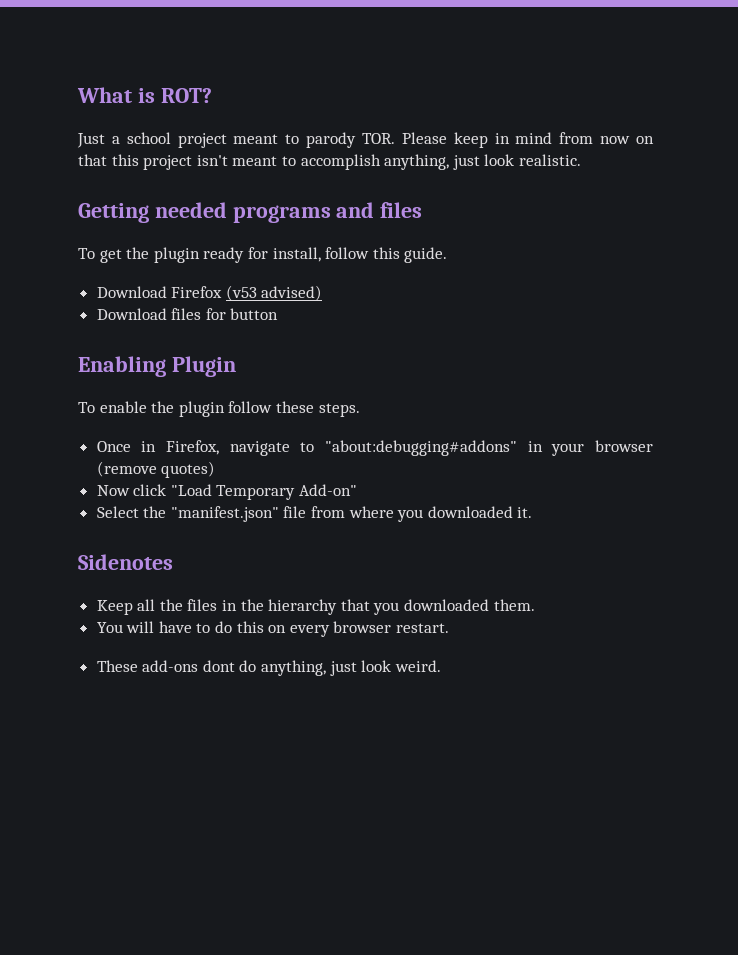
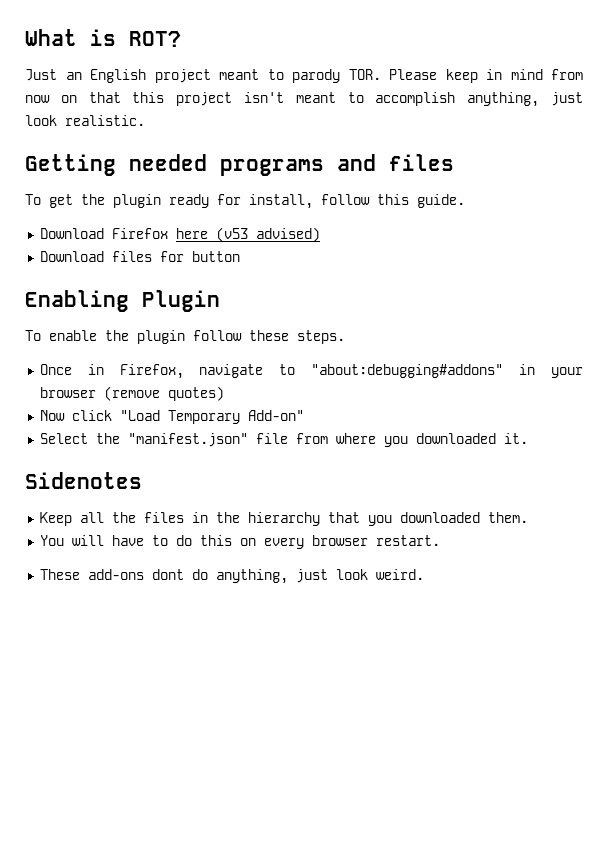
[111,132,171,144] a school -> [65,69,146,83] an English
(223, 292) none -> [175,228,208,239] here

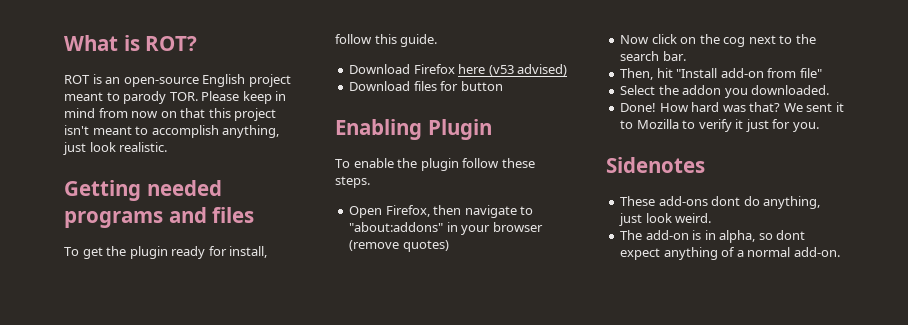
[25,69,82,81] Just an -> [64,74,199,87] ROT is an open-source
[39,364,184,379] Once in Firefox, -> [349,205,462,218] Open Firefox, then
[311,364,504,378] "about:debugging#addons" -> [349,222,444,232] "about:addons"
[119,410,304,424] [39,433,528,447] [25,472,142,489] [39,512,528,526] [39,535,440,549] "Load Temporary Add-on" // Select the "manifest.json" file from where you downloaded it. // Sidenotes // Keep all the files in the hierarchy that you downloaded them. // You will have to do this on every browser restart. -> [680,34,816,47] [620,51,686,61] [620,68,822,80] [620,85,830,98] [620,102,844,112] [620,119,819,132] [606,157,705,173] on the cog next to the search bar. // Then, hit "Install add-on from file" // Select the addon you downloaded. // Done! How hard was that? We sent it to Mozilla to verify it just for you. // Sidenotes
(424, 574) none -> [620,230,806,243] [620,247,840,260] // The add-on is in alpha, so dont expect anything of a normal add-on.

